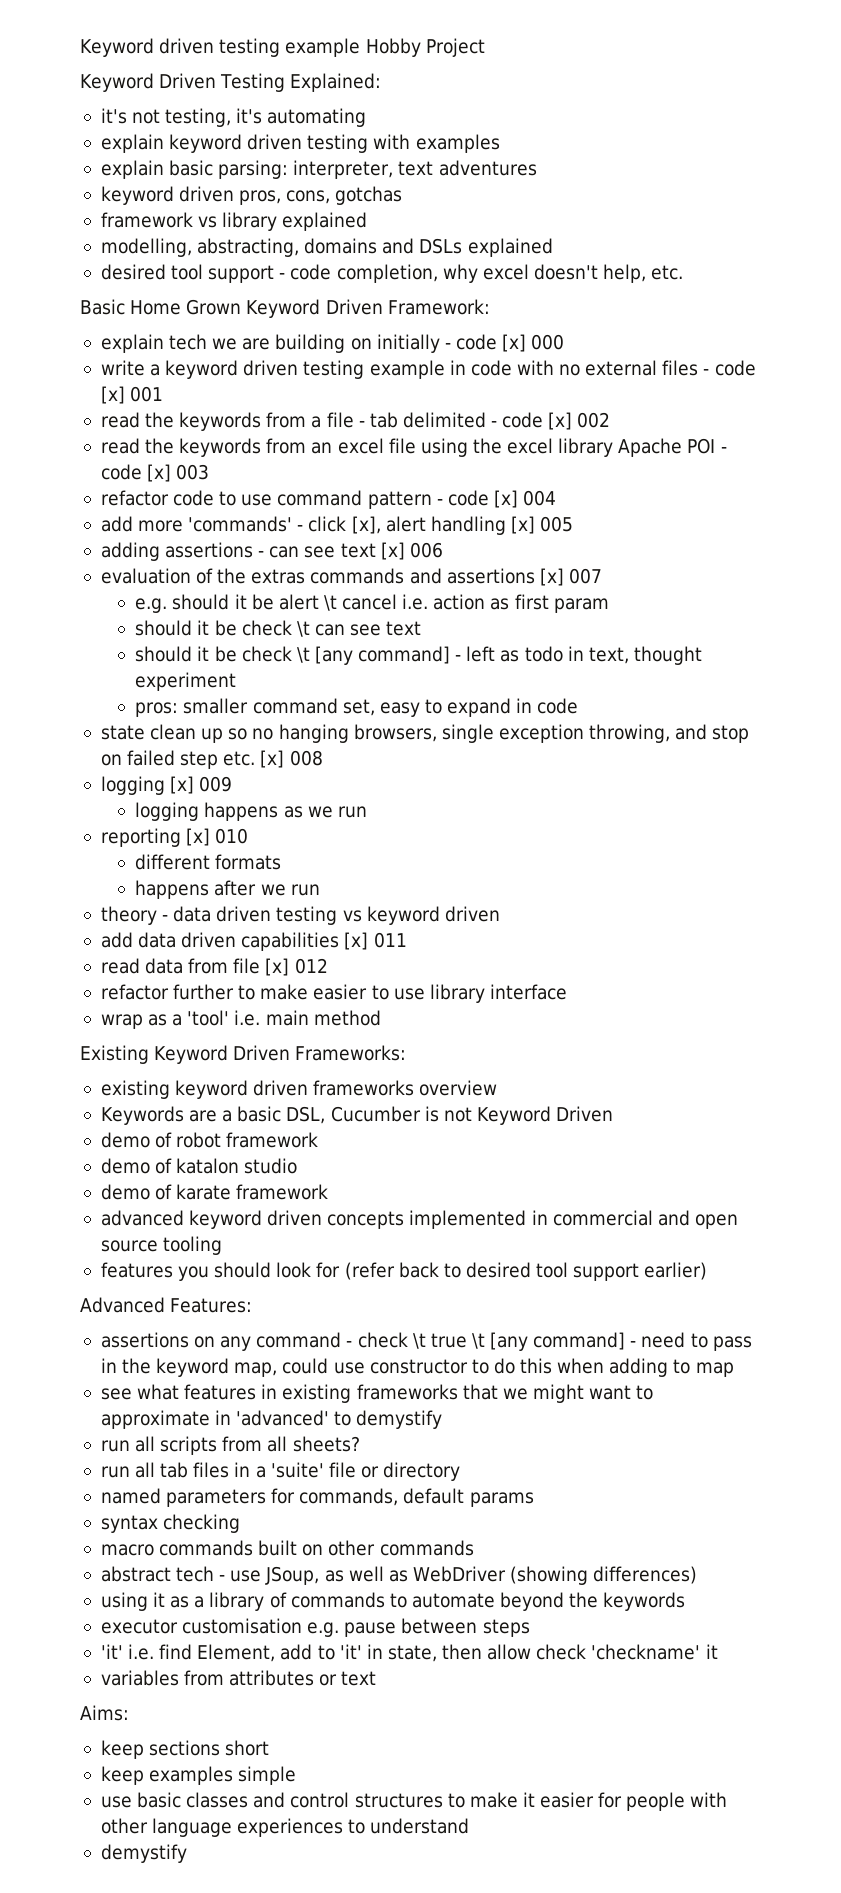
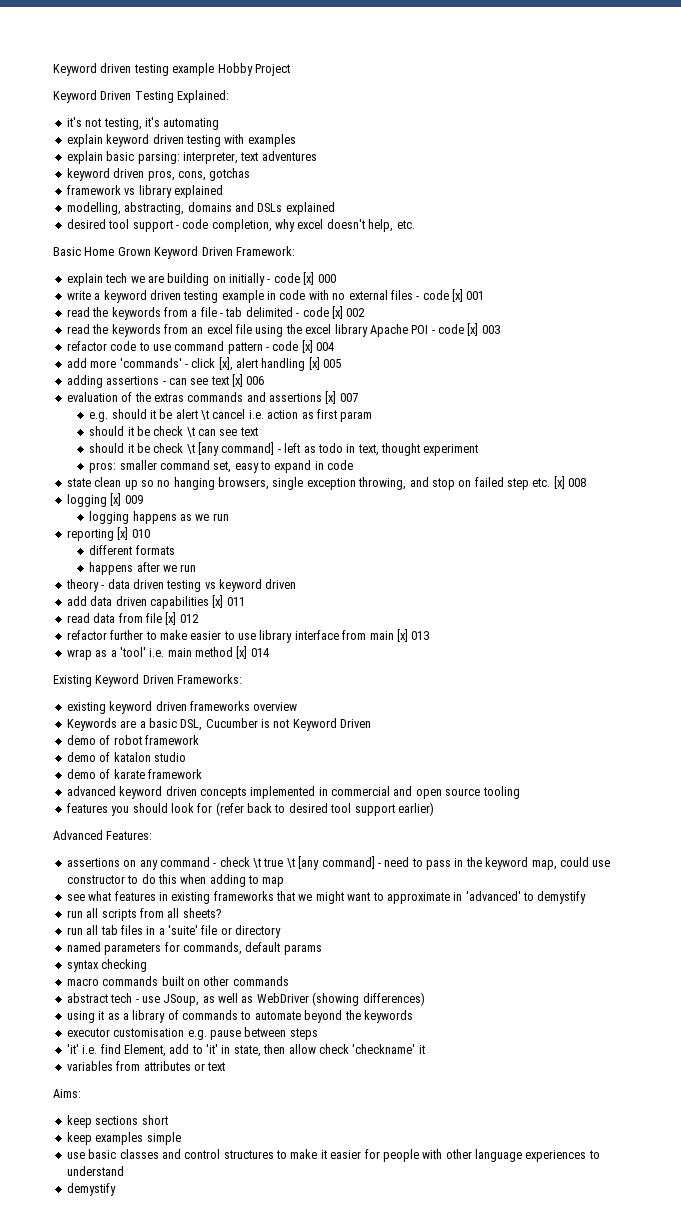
(567, 992) none -> [342,629,430,642] from main [x] 013
(381, 1018) none -> [236,646,269,659] [x] 014

